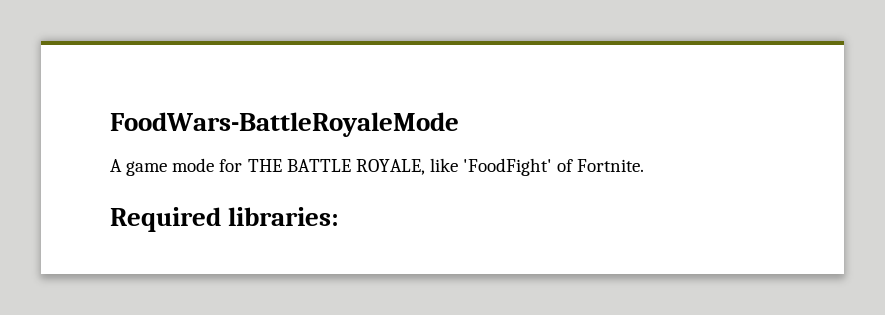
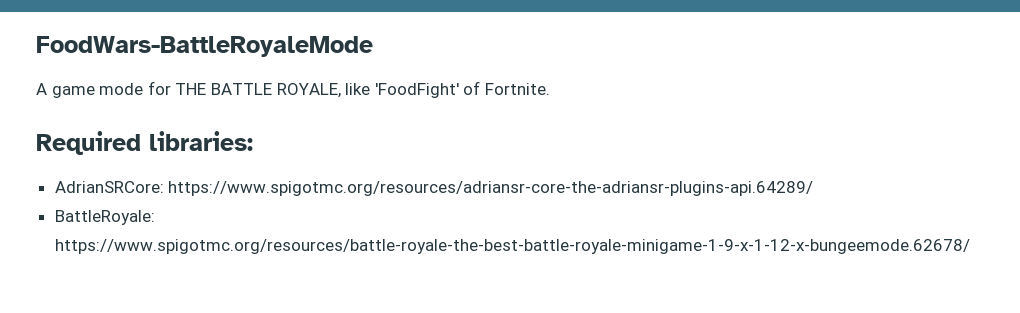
(340, 216) none -> [54,181,814,196] [54,210,155,225] [54,239,970,254] // AdrianSRCore: https://www.spigotmc.org/resources/adriansr-core-the-adriansr-plugins-api.64289/ // BattleRoyale: https://www.spigotmc.org/resources/battle-royale-the-best-battle-royale-minigame-1-9-x-1-12-x-bungeemode.62678/

